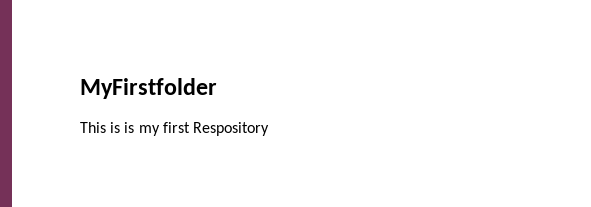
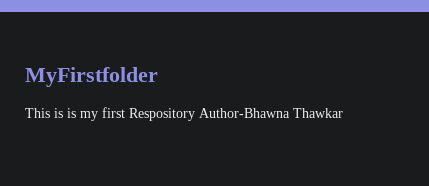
(269, 129) none -> [199,108,343,118] Author-Bhawna Thawkar

